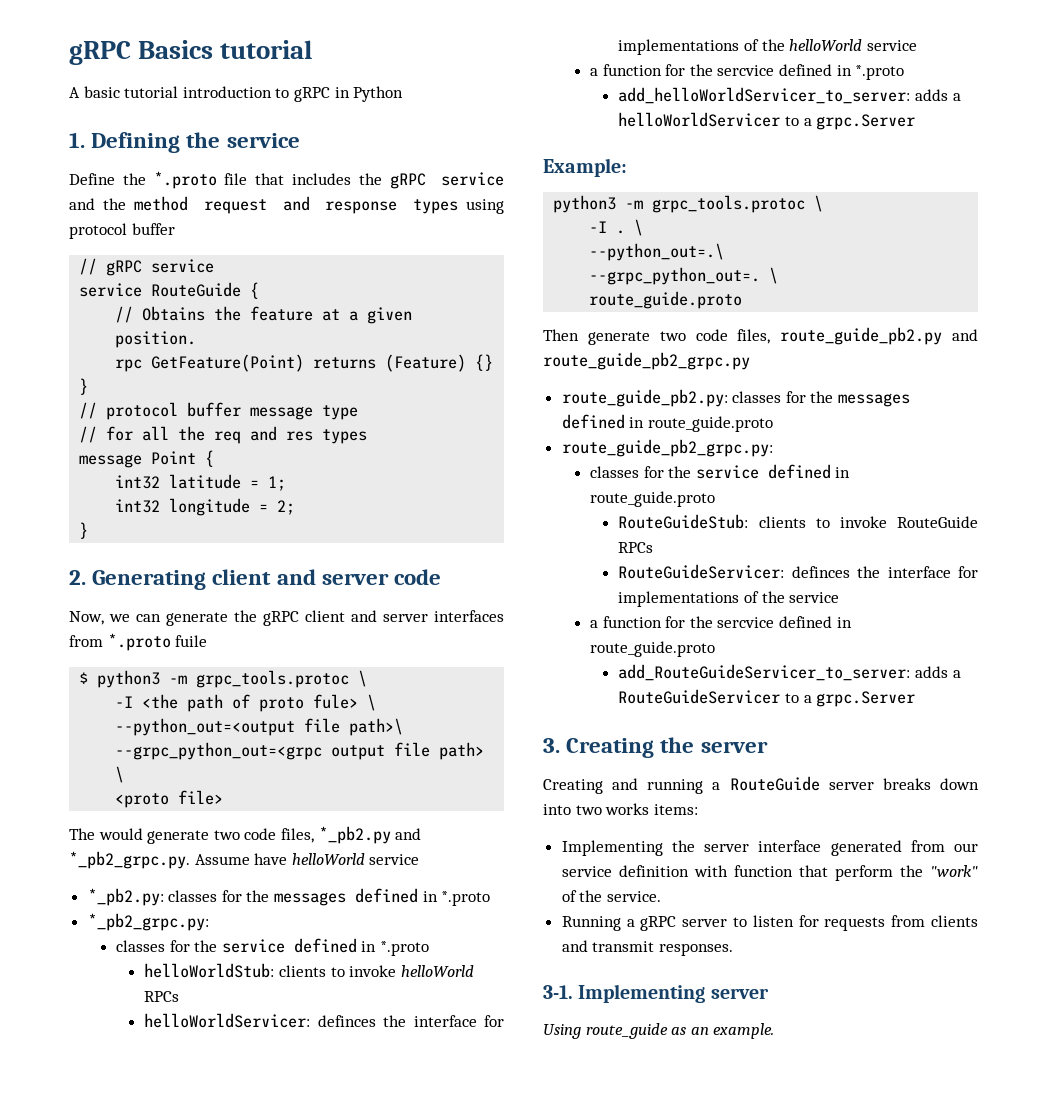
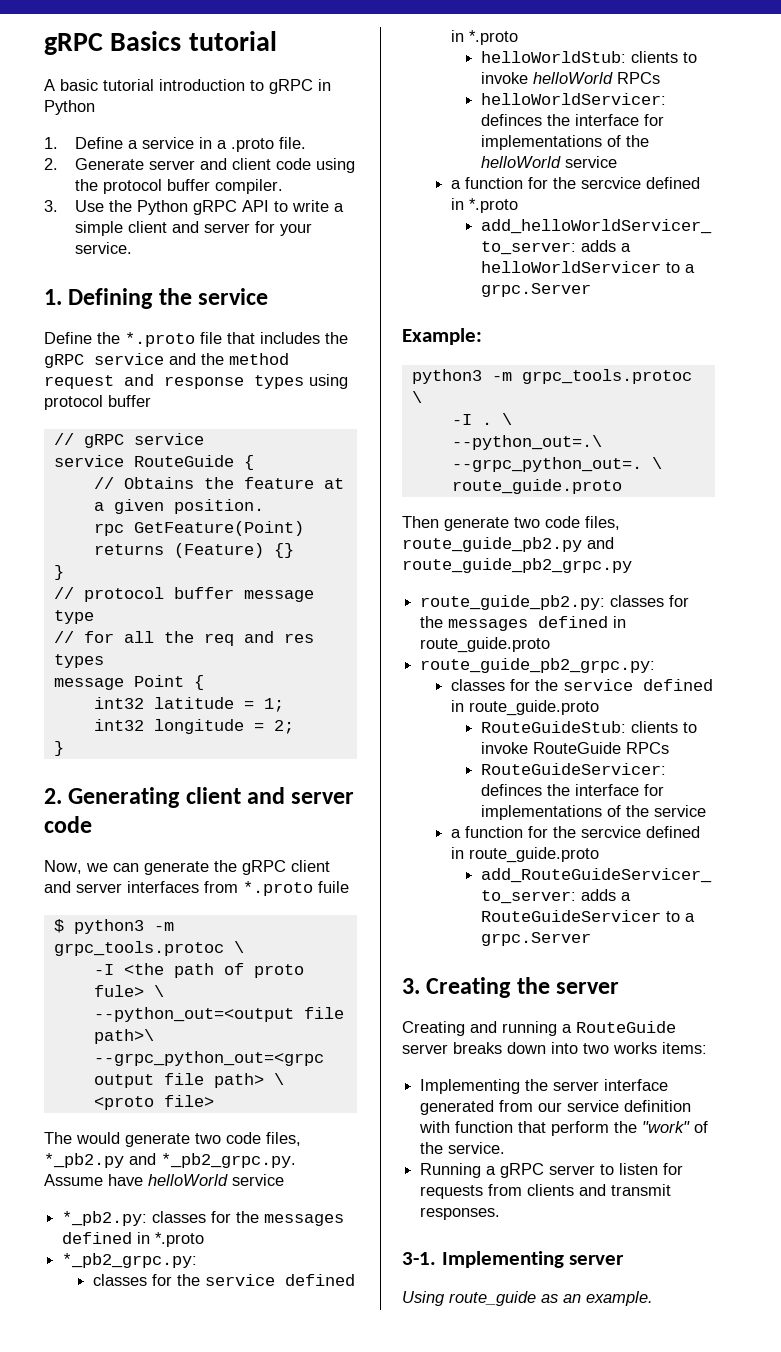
(404, 94) none -> [44,137,306,152] [44,158,355,173] [74,179,283,194] [44,200,344,215] [74,221,312,236] [74,242,132,254] // 1. Define a service in a .proto file. // 2. Generate server and client code using the protocol buffer compiler. // 3. Use the Python gRPC API to write a simple client and server for your service.

